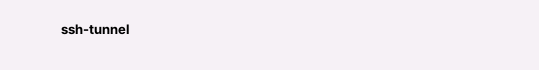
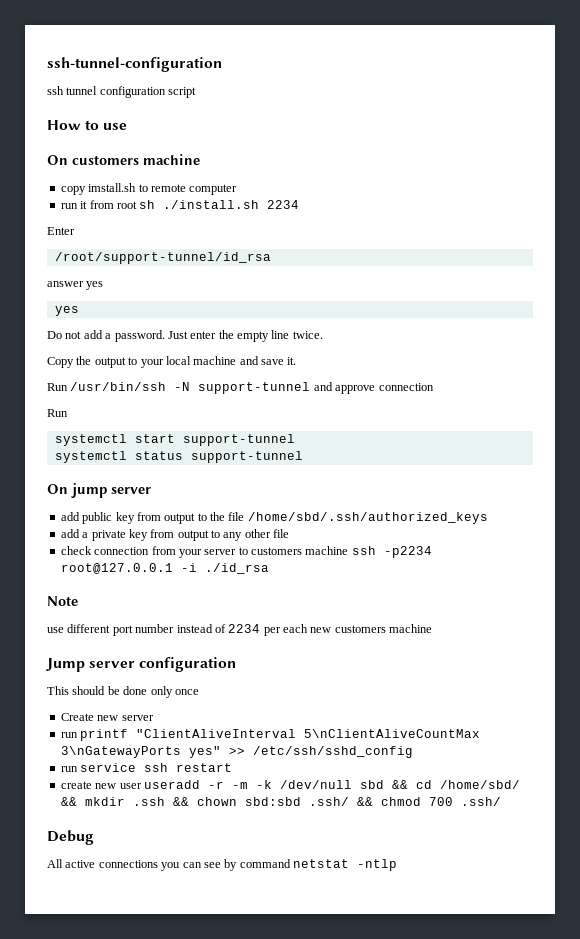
[61,24,129,35] ssh-tunnel -> [47,57,222,72] [47,86,197,98] [47,120,128,130] [47,154,200,165] [60,183,238,195] [60,200,300,209] [47,227,75,235] [54,252,271,264] [47,281,104,290] [54,306,79,316] [47,330,323,342] [47,356,297,368] [47,382,434,394] [47,409,68,417] [54,434,295,446] [54,451,303,463] [47,483,151,498] [60,512,488,524] [60,529,290,541] [60,546,432,558] [60,563,269,574] [47,596,78,606] [47,624,433,636] [46,657,237,672] [47,686,199,698] [60,713,154,721] [60,729,481,741] [60,746,413,758] [60,763,233,772] [60,780,520,789] [60,797,501,806] [47,830,94,845] [47,859,397,871] ssh-tunnel-configuration // ssh tunnel configuration script // How to use // On customers machine // copy imstall.sh to remote computer // run it from root sh ./install.sh 2234 // Enter // /root/support-tunnel/id_rsa // answer yes // yes // Do not add a password. Just enter the empty line twice. // Copy the output to your local machine and save it. // Run /usr/bin/ssh -N support-tunnel and approve connection // Run // systemctl start support-tunnel // systemctl status support-tunnel // On jump server // add public key from output to the file /home/sbd/.ssh/authorized_keys // add a private key from output to any other file // check connection from your server to customers machine ssh -p2234 root@127.0.0.1 -i ./id_rsa // Note // use different port number instead of 2234 per each new customers machine // Jump server configuration // This should be done only once // Create new server // run printf "ClientAliveInterval 5\nClientAliveCountMax 3\nGatewayPorts yes" >> /etc/ssh/sshd_config // run service ssh restart // create new user useradd -r -m -k /dev/null sbd && cd /home/sbd/ && mkdir .ssh && chown sbd:sbd .ssh/ && chmod 700 .ssh/ // Debug // All active connections you can see by command netstat -ntlp

